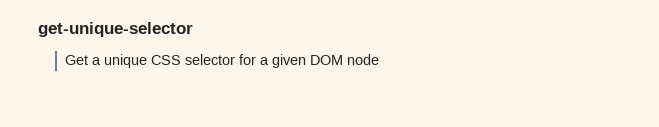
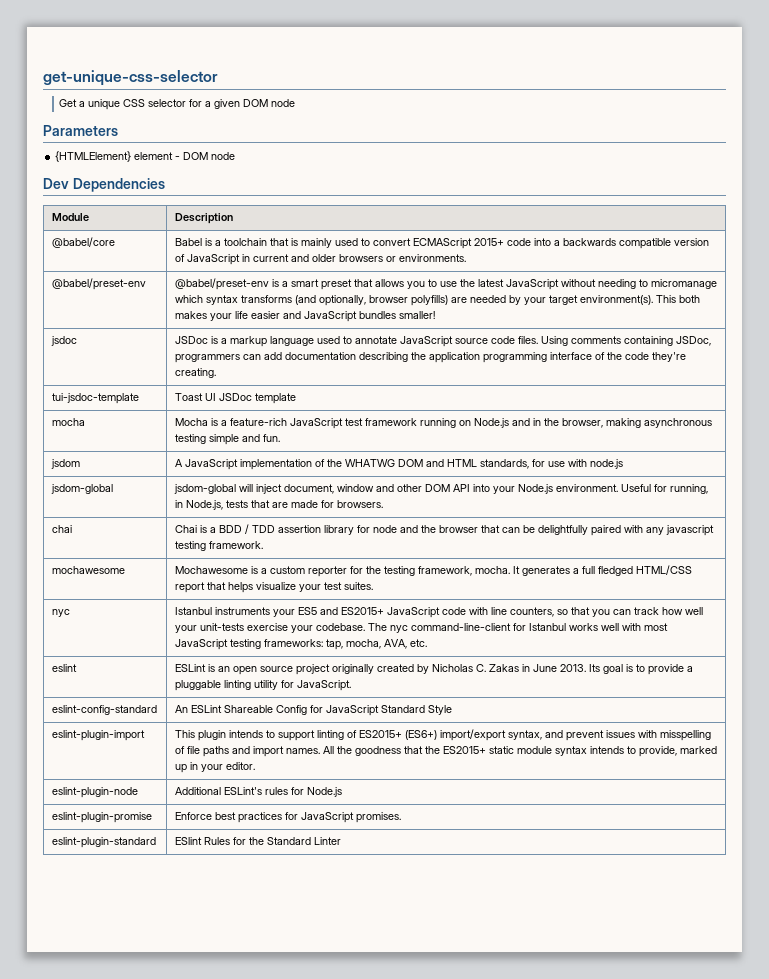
[38,22,193,37] get-unique-selector -> [43,70,218,86] get-unique-css-selector
(380, 59) none -> [43,125,118,136] [55,151,236,162] [43,178,165,192] [51,213,89,221] [174,213,233,224] [51,237,115,248] [174,238,709,249] [174,254,466,265] [51,278,146,290] [174,278,717,290] [174,295,700,306] [174,311,435,322] [50,336,77,346] [174,336,711,347] [174,352,686,363] [174,368,216,378] [51,393,139,404] [174,393,296,404] [51,418,85,426] [174,418,712,429] [174,434,280,445] [50,459,80,469] [174,459,623,470] [50,484,113,494] [173,484,708,494] [174,500,383,510] [51,525,72,533] [174,524,714,536] [174,541,263,551] [51,566,125,574] [174,565,692,577] [174,582,373,593] [51,609,70,617] [174,607,703,618] [174,623,668,633] [174,639,427,650] [51,664,77,672] [174,664,693,675] [174,680,351,691] [51,705,157,715] [174,705,452,716] [51,730,145,741] [174,729,711,741] [174,746,717,757] [174,762,255,773] [51,787,138,798] [174,787,342,797] [51,812,152,823] [174,812,401,823] [51,837,156,848] [174,837,341,845] // Parameters // {HTMLElement} element - DOM node // Dev Dependencies // Module | Description // @babel/core | Babel is a toolchain that is mainly used to convert ECMAScript 2015+ code into a backwards compatible version of JavaScript in current and older browsers or environments. // @babel/preset-env | @babel/preset-env is a smart preset that allows you to use the latest JavaScript without needing to micromanage which syntax transforms (and optionally, browser polyfills) are needed by your target environment(s). This both makes your life easier and JavaScript bundles smaller! // jsdoc | JSDoc is a markup language used to annotate JavaScript source code files. Using comments containing JSDoc, programmers can add documentation describing the application programming interface of the code they're creating. // tui-jsdoc-template | Toast UI JSDoc template // mocha | Mocha is a feature-rich JavaScript test framework running on Node.js and in the browser, making asynchronous testing simple and fun. // jsdom | A JavaScript implementation of the WHATWG DOM and HTML standards, for use with node.js // jsdom-global | jsdom-global will inject document, window and other DOM API into your Node.js environment. Useful for running, in Node.js, tests that are made for browsers. // chai | Chai is a BDD / TDD assertion library for node and the browser that can be delightfully paired with any javascript testing framework. // mochawesome | Mochawesome is a custom reporter for the testing framework, mocha. It generates a full fledged HTML/CSS report that helps visualize your test suites. // nyc | Istanbul instruments your ES5 and ES2015+ JavaScript code with line counters, so that you can track how well your unit-tests exercise your codebase. The nyc command-line-client for Istanbul works well with most JavaScript testing frameworks: tap, mocha, AVA, etc. // eslint | ESLint is an open source project originally created by Nicholas C. Zakas in June 2013. Its goal is to provide a pluggable linting utility for JavaScript. // eslint-config-standard | An ESLint Shareable Config for JavaScript Standard Style // eslint-plugin-import | This plugin intends to support linting of ES2015+ (ES6+) import/export syntax, and prevent issues with misspelling of file paths and import names. All the goodness that the ES2015+ static module syntax intends to provide, marked up in your editor. // eslint-plugin-node | Additional ESLint's rules for Node.js // eslint-plugin-promise | Enforce best practices for JavaScript promises. // eslint-plugin-standard | ESlint Rules for the Standard Linter

